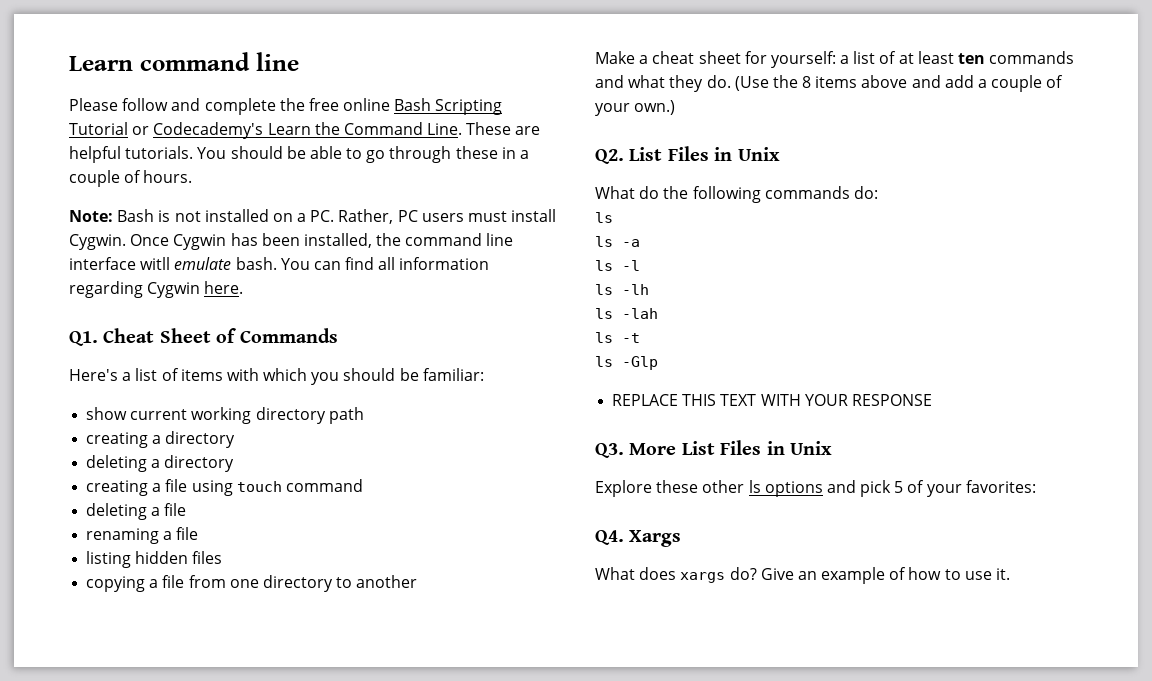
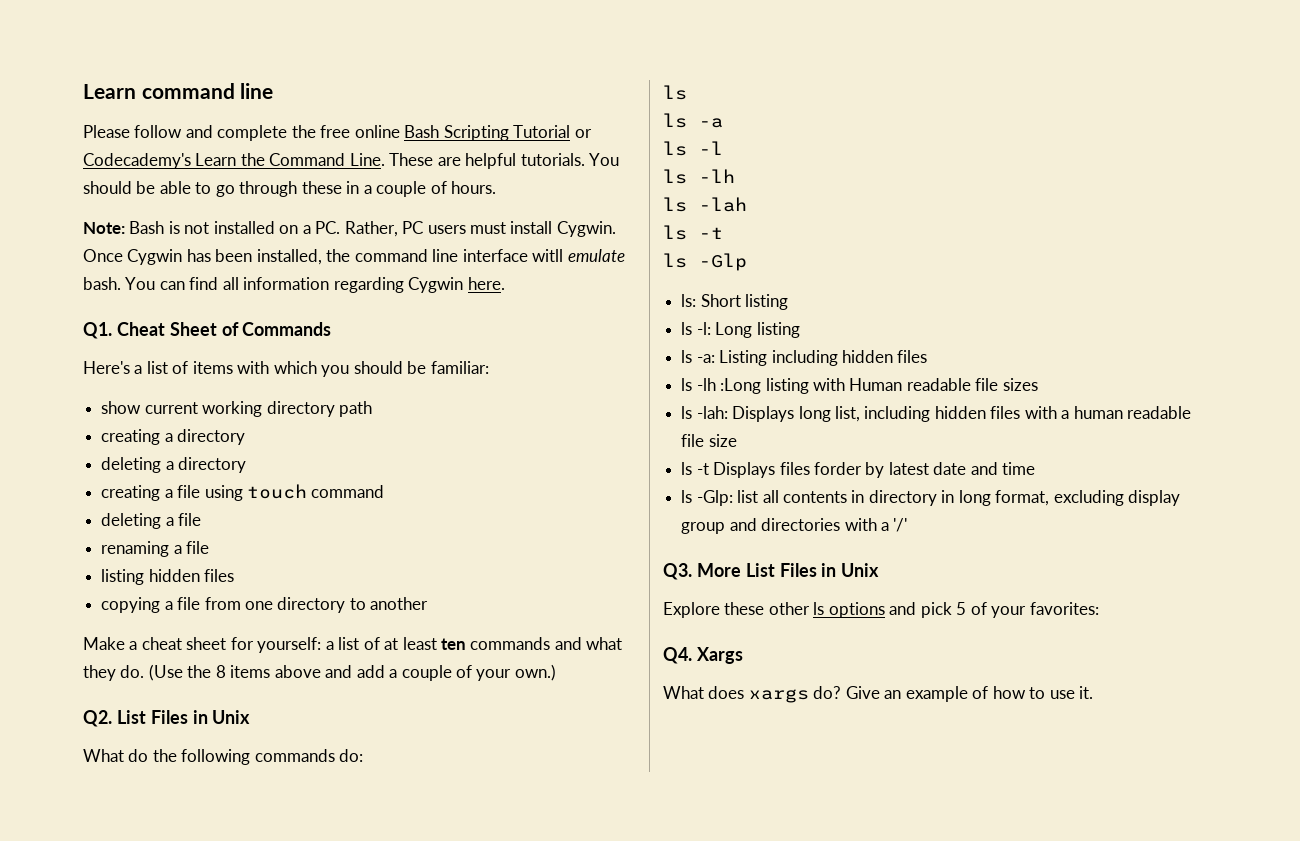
[612,394,932,406] REPLACE THIS TEXT WITH YOUR RESPONSE -> [681,294,789,310] [681,322,800,338] [681,350,928,366] [681,378,1038,394] [681,406,1192,422] [681,434,737,447] [681,462,1036,478] [681,490,1181,506] [681,518,908,534] ls: Short listing // ls -l: Long listing // ls -a: Listing including hidden files // ls -lh :Long listing with Human readable file sizes // ls -lah: Displays long list, including hidden files with a human readable file size // ls -t Displays files forder by latest date and time // ls -Glp: list all contents in directory in long format, excluding display group and directories with a '/'

